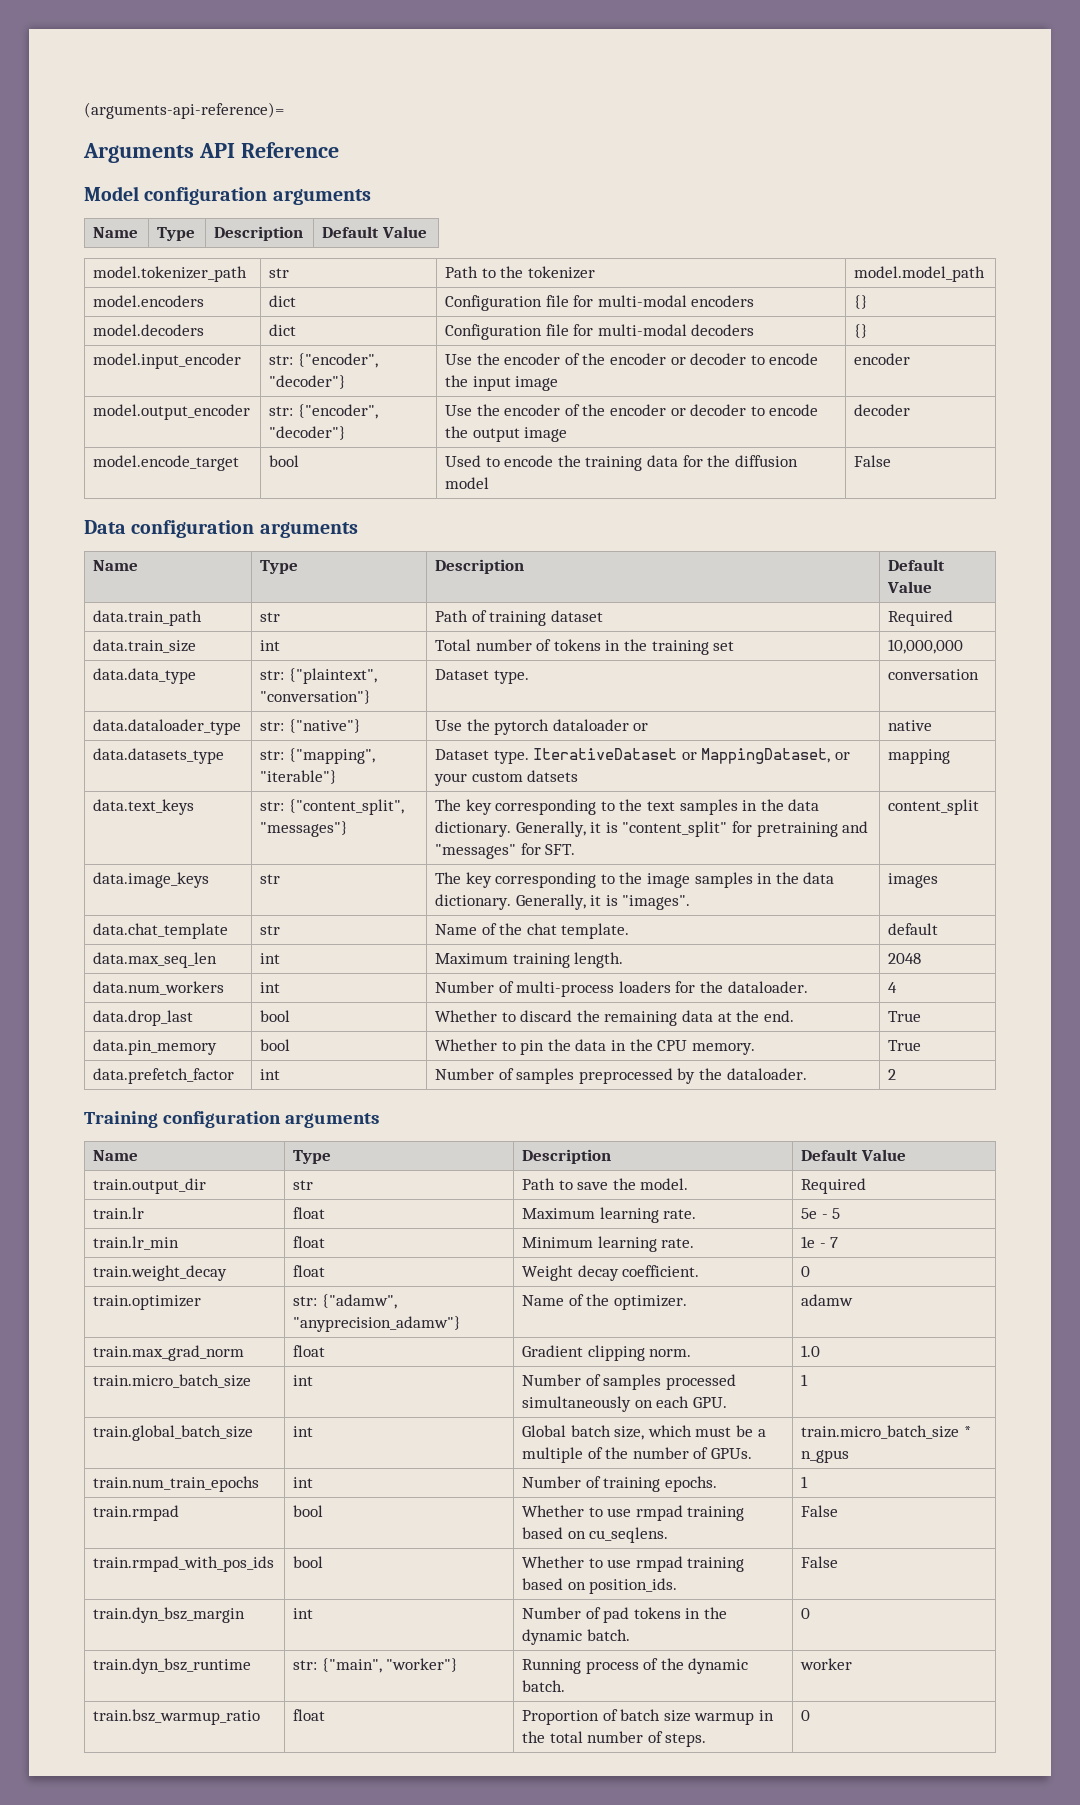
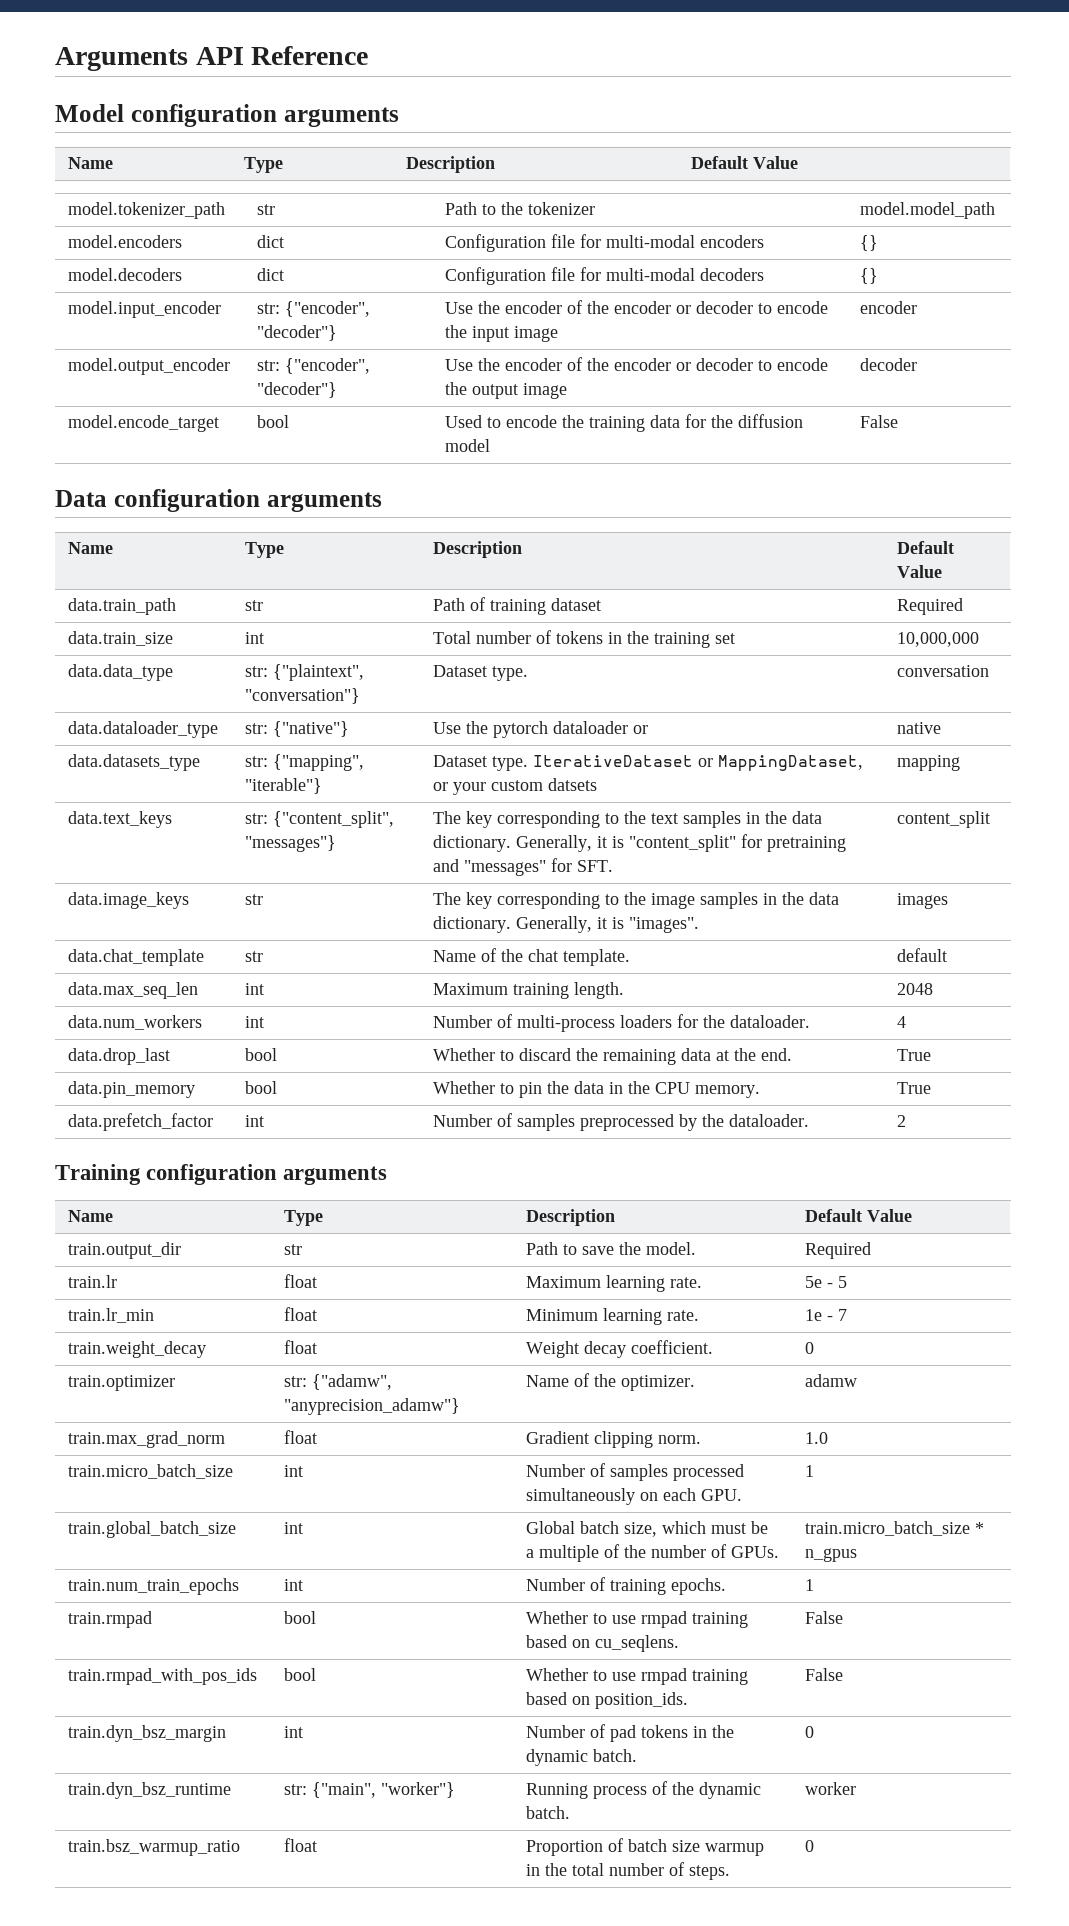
[84,102,284,119] (arguments-api-reference)= // -> (55, 59) none

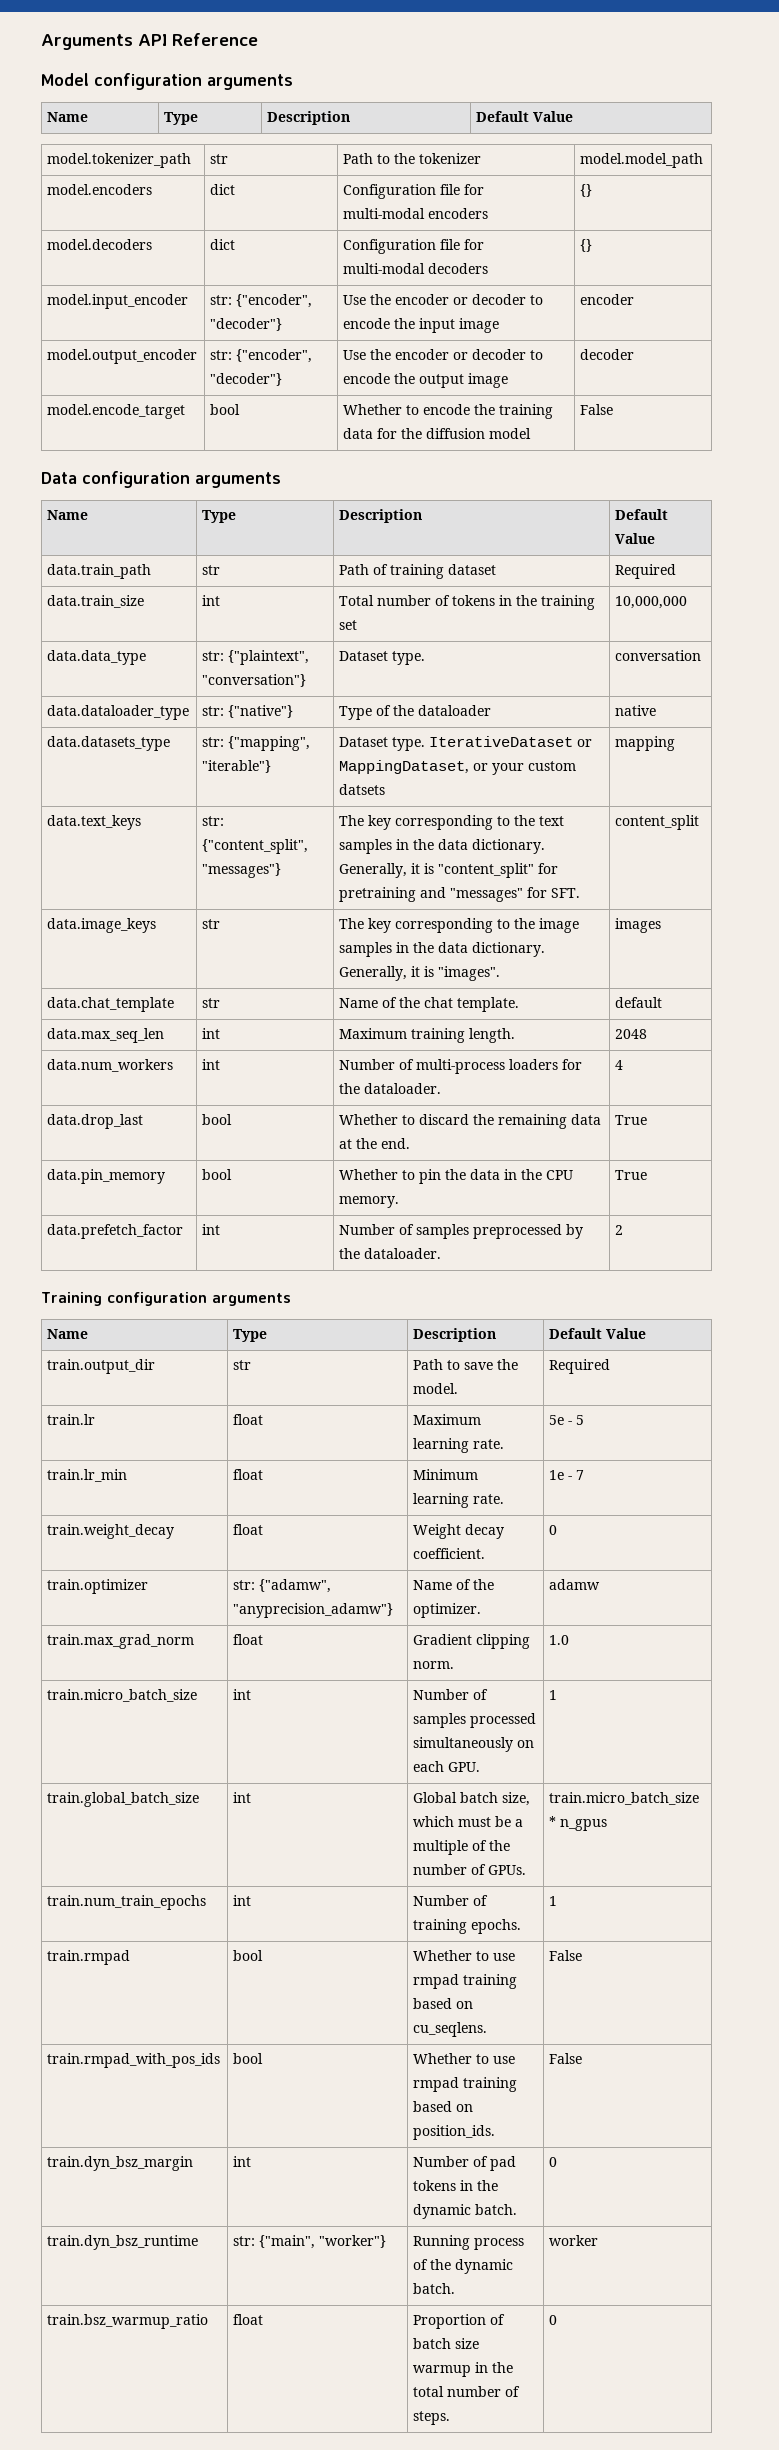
[567,300,672,314] of the encoder -> (450, 299) none
[567,357,672,371] of the encoder -> (450, 354) none
[445,415,483,428] Used -> [343,404,403,415] Whether
[433,721,549,738] Use the pytorch -> [339,705,415,720] Type of the
[633,725,649,734] or -> (492, 710) none

